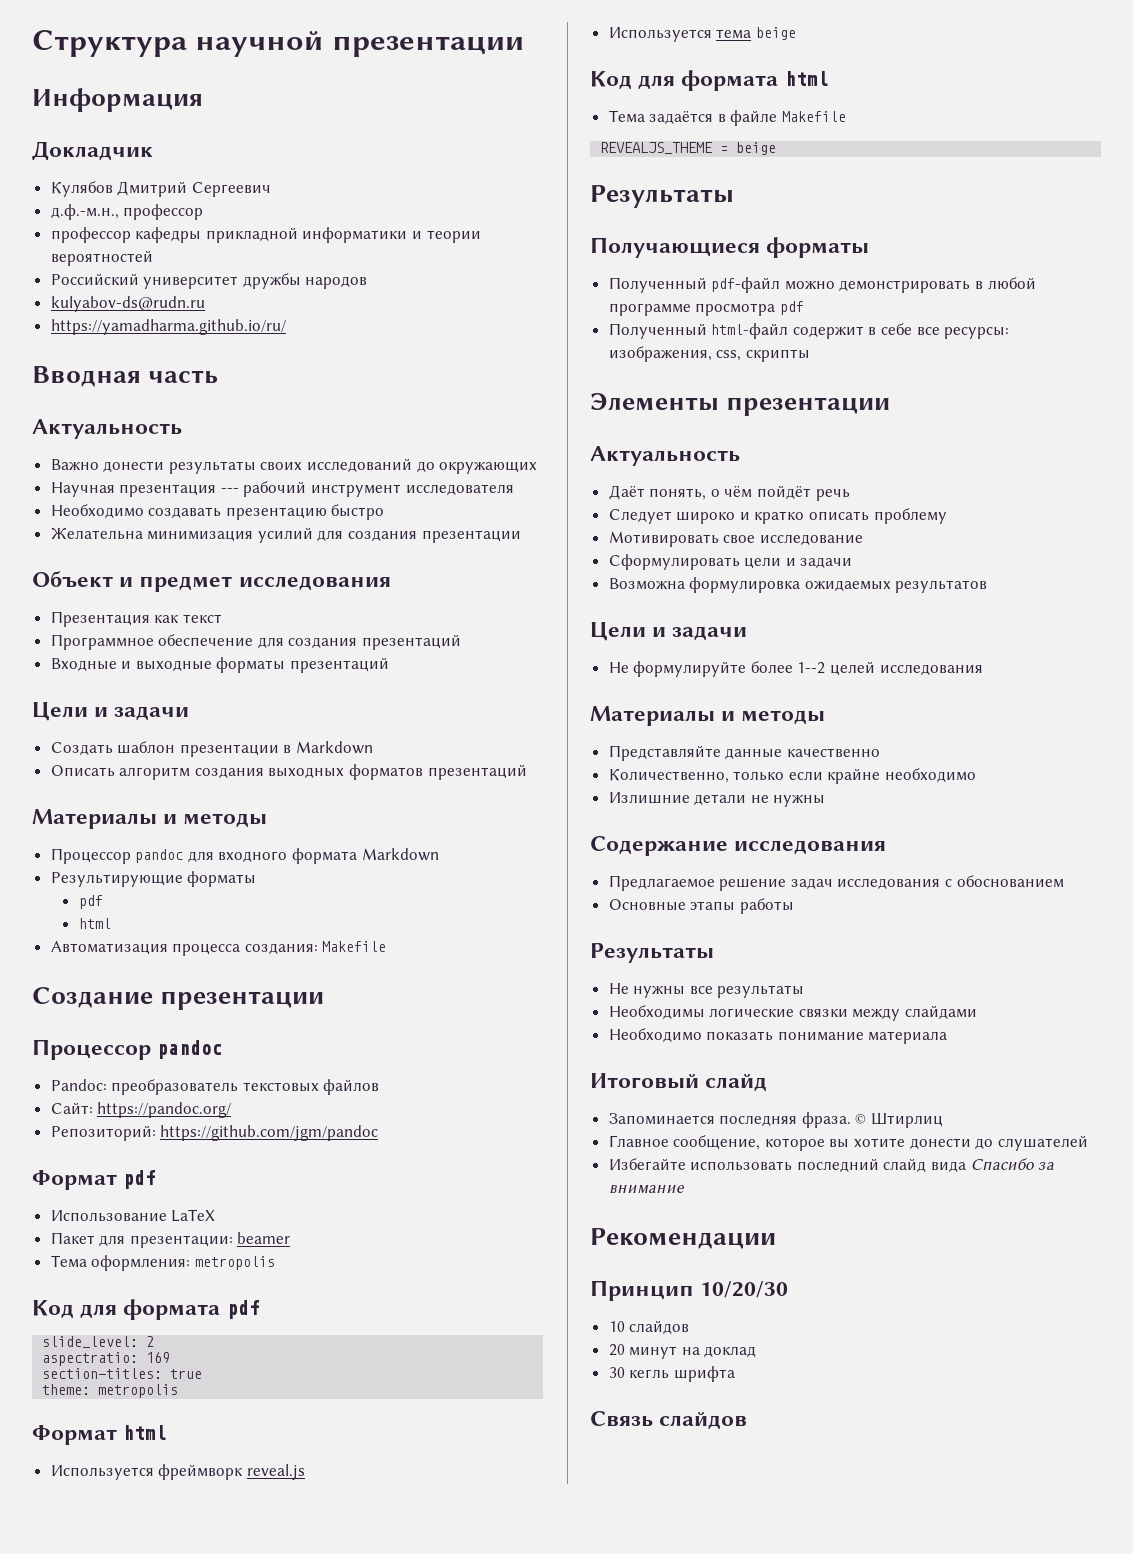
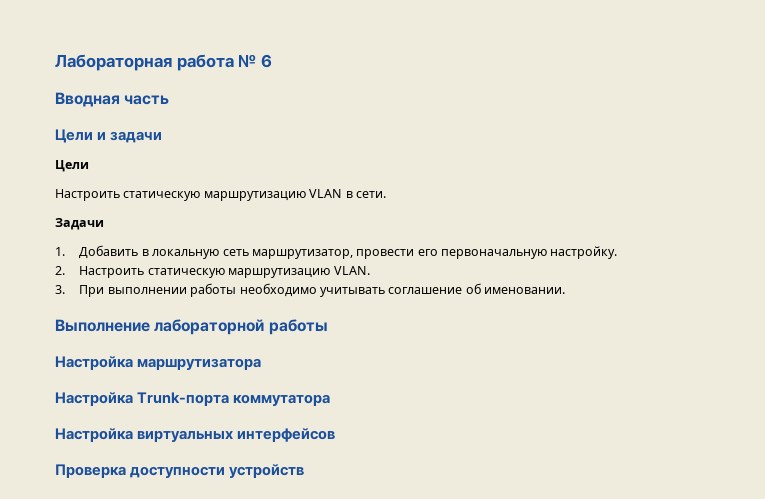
[32,30,524,57] [32,88,203,112] [32,141,153,161] [50,181,271,197] [50,204,204,220] [50,227,481,243] [50,250,153,266] [50,273,368,289] [50,296,205,312] [50,319,286,335] [32,366,219,387] [32,419,182,439] [50,458,538,474] [50,481,514,497] [50,504,385,520] [50,527,521,543] [32,571,391,592] [50,611,222,627] [50,634,462,650] [50,657,390,673] [32,702,190,721] [50,741,374,757] [50,764,527,780] [32,809,268,829] [50,848,439,864] [50,871,257,887] [78,895,103,909] [78,918,111,929] [50,941,387,956] [32,987,325,1010] [32,1039,224,1060] [50,1079,380,1095] [50,1102,232,1118] [50,1125,379,1141] [32,1170,157,1190] [50,1209,216,1222] [50,1232,291,1248] [50,1255,275,1271] [32,1299,260,1320] [42,1336,155,1348] [42,1352,171,1366] [42,1368,203,1379] [42,1384,179,1398] [32,1425,168,1445] [50,1464,305,1480] [608,27,796,42] [590,70,829,91] [608,110,847,126] [600,142,777,155] [590,185,734,208] [590,237,870,258] [608,277,1036,293] [608,301,804,316] [608,323,1010,339] [608,346,810,362] [590,393,891,416] [590,446,740,466] [608,485,850,501] [608,508,947,524] [608,531,863,547] [608,554,853,570] [608,577,988,593] [590,622,748,641] [608,661,983,677] [590,706,826,726] [608,745,880,761] [608,768,977,784] [608,792,826,807] [590,836,887,856] [608,875,1064,891] [608,898,794,914] [590,943,714,963] [608,983,805,998] [608,1005,978,1021] [608,1028,948,1044] [590,1073,768,1091] [608,1112,944,1128] [608,1135,1088,1151] [608,1158,1055,1173] [608,1184,685,1194] [590,1228,776,1249] [590,1280,789,1301] [608,1320,690,1335] [608,1344,757,1359] [608,1366,735,1382] [590,1411,748,1429] Структура научной презентации // Информация // Докладчик // Кулябов Дмитрий Сергеевич // д.ф.-м.н., профессор // профессор кафедры прикладной информатики и теории вероятностей // Российский университет дружбы народов // kulyabov-ds@rudn.ru // https://yamadharma.github.io/ru/ // Вводная часть // Актуальность // Важно донести результаты своих исследований до окружающих // Научная презентация --- рабочий инструмент исследователя // Необходимо создавать презентацию быстро // Желательна минимизация усилий для создания презентации // Объект и предмет исследования // Презентация как текст // Программное обеспечение для создания презентаций // Входные и выходные форматы презентаций // Цели и задачи // Создать шаблон презентации в Markdown // Описать алгоритм создания выходных форматов презентаций // Материалы и методы // Процессор pandoc для входного формата Markdown // Результирующие форматы // pdf // html // Автоматизация процесса создания: Makefile // Создание презентации // Процессор pandoc // Pandoc: преобразователь текстовых файлов // Сайт: https://pandoc.org/ // Репозиторий: https://github.com/jgm/pandoc // Формат pdf // Использование LaTeX // Пакет для презентации: beamer // Тема оформления: metropolis // Код для формата pdf // slide_level: 2 // aspectratio: 169 // section-titles: true // theme: metropolis // Формат html // Используется фреймворк reveal.js // Используется тема beige // Код для формата html // Тема задаётся в файле Makefile // REVEALJS_THEME = beige // Результаты // Получающиеся форматы // Полученный pdf-файл можно демонстрировать в любой программе просмотра pdf // Полученный html-файл содержит в себе все ресурсы: изображения, css, скрипты // Элементы презентации // Актуальность // Даёт понять, о чём пойдёт речь // Следует широко и кратко описать проблему // Мотивировать свое исследование // Сформулировать цели и задачи // Возможна формулировка ожидаемых результатов // Цели и задачи // Не формулируйте более 1--2 целей исследования // Материалы и методы // Представляйте данные качественно // Количественно, только если крайне необходимо // Излишние детали не нужны // Содержание исследования // Предлагаемое решение задач исследования с обоснованием // Основные этапы работы // Результаты // Не нужны все результаты // Необходимы логические связки между слайдами // Необходимо показать понимание материала // Итоговый слайд // Запоминается последняя фраза. © Штирлиц // Главное сообщение, которое вы хотите донести до слушателей // Избегайте использовать последний слайд вида Спасибо за внимание // Рекомендации // Принцип 10/20/30 // 10 слайдов // 20 минут на доклад // 30 кегль шрифта // Связь слайдов -> [55,54,272,71] [55,92,170,107] [55,129,163,143] [55,160,89,172] [55,189,386,201] [55,218,104,230] [55,245,618,259] [55,266,370,278] [55,283,566,297] [55,319,328,335] [55,356,262,370] [55,392,331,406] [55,428,336,442] [55,464,305,478] Лабораторная работа № 6 // Вводная часть // Цели и задачи // Цели // Настроить статическую маршрутизацию VLAN в сети. // Задачи // 1. Добавить в локальную сеть маршрутизатор, провести его первоначальную настройку. // 2. Настроить статическую маршрутизацию VLAN. // 3. При выполнении работы необходимо учитывать соглашение об именовании. // Выполнение лабораторной работы // Настройка маршрутизатора // Настройка Trunk-порта коммутатора // Настройка виртуальных интерфейсов // Проверка доступности устройств

